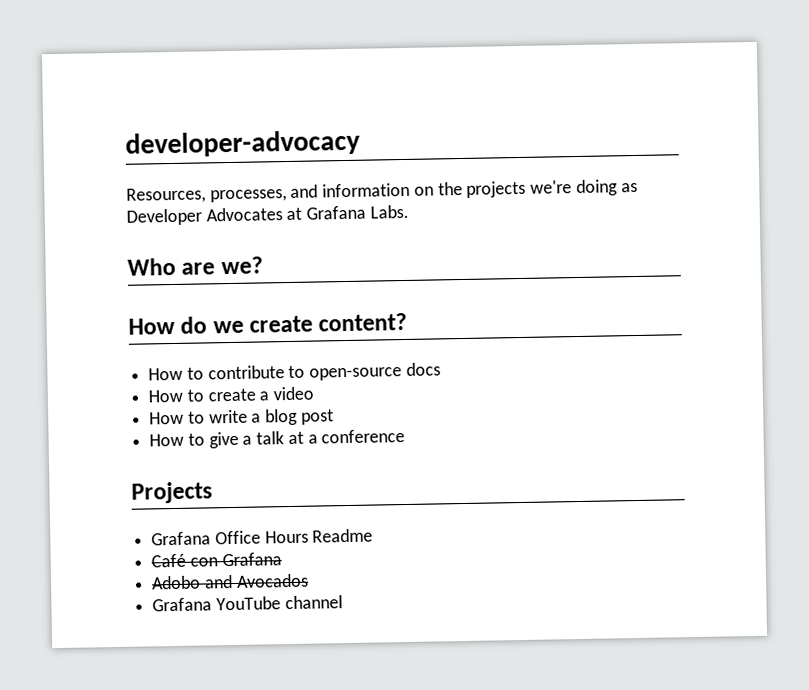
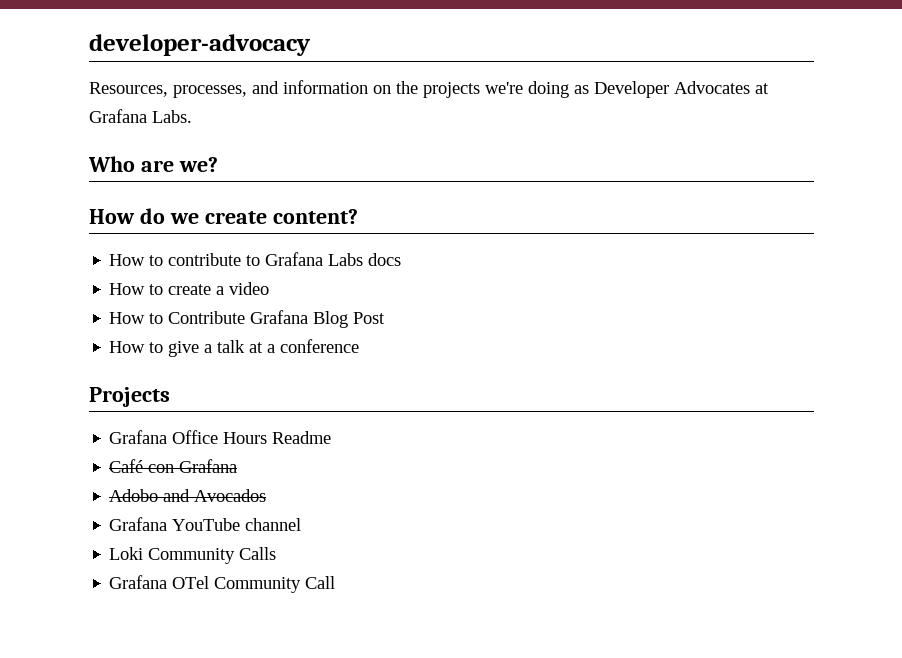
[309,367,403,381] open-source -> [265,252,364,266] Grafana Labs
[208,408,334,426] write a blog post -> [168,310,386,328] Contribute Grafana Blog Post
(343, 602) none -> [109,547,277,564] [109,575,336,593] // Loki Community Calls // Grafana OTel Community Call

